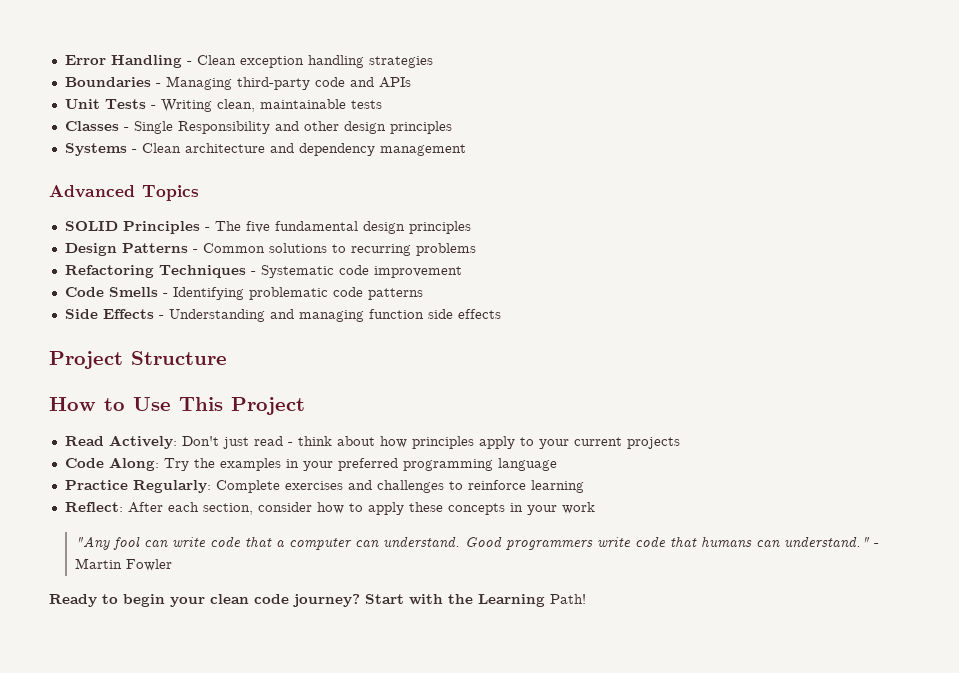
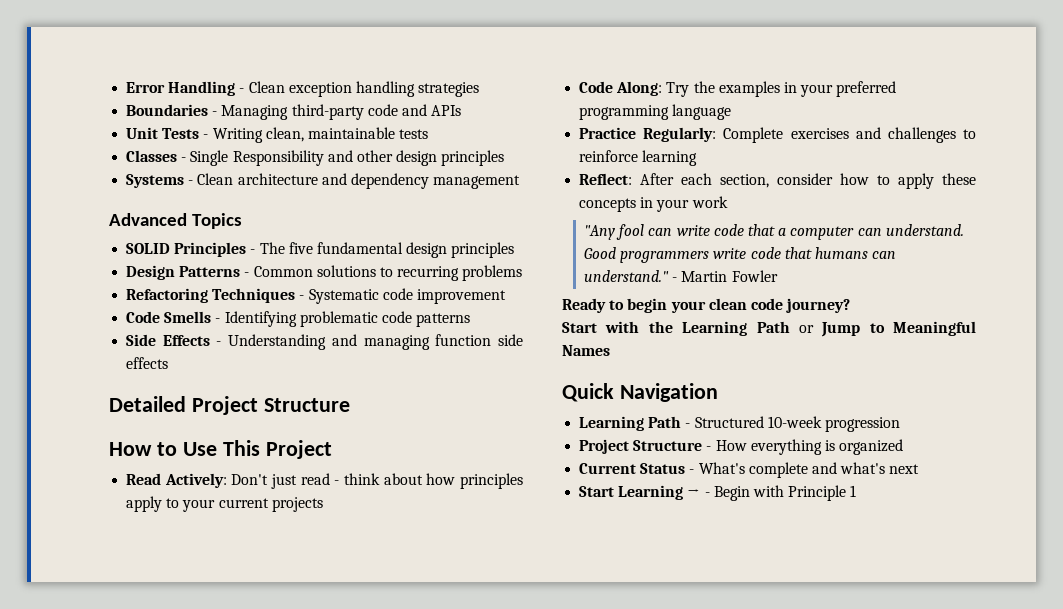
(501, 314) none -> [109,396,186,412] Detailed
(360, 600) none -> (851, 305) //
[550,594,586,604] Path! -> [756,321,976,337] [562,345,610,356] [562,383,718,402] [579,416,900,432] [579,439,904,455] [579,462,920,478] [579,485,857,501] Path or Jump to Meaningful Names // Quick Navigation // Learning Path - Structured 10-week progression // Project Structure - How everything is organized // Current Status - What's complete and what's next // Start Learning → - Begin with Principle 1

